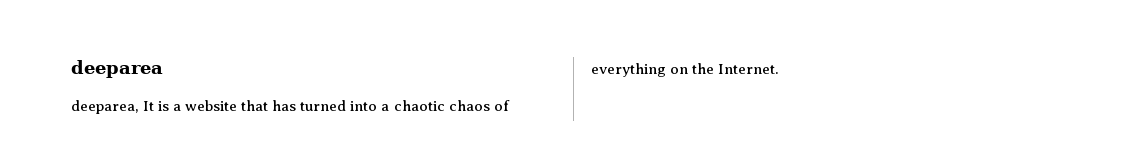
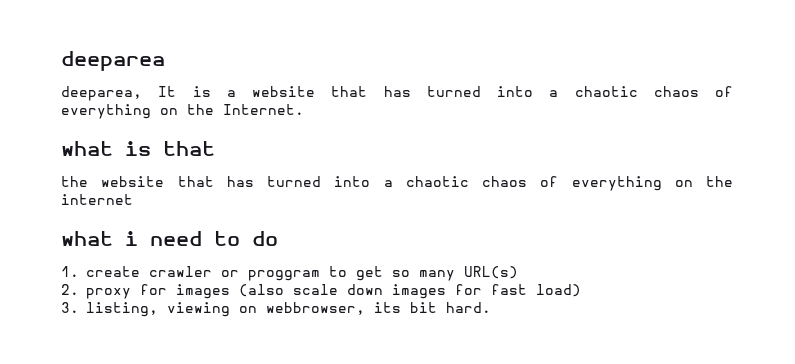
(780, 69) none -> [61,141,215,156] [61,176,733,191] [61,194,133,205] [61,231,278,246] [61,266,518,281] [61,284,581,299] [61,302,491,317] // what is that // the website that has turned into a chaotic chaos of everything on the internet // what i need to do // 1. create crawler or proggram to get so many URL(s) // 2. proxy for images (also scale down images for fast load) // 3. listing, viewing on webbrowser, its bit hard.

